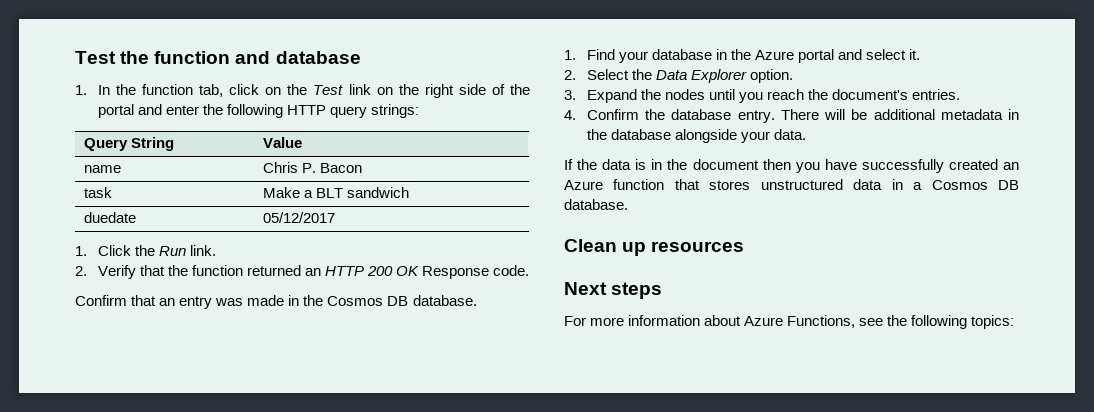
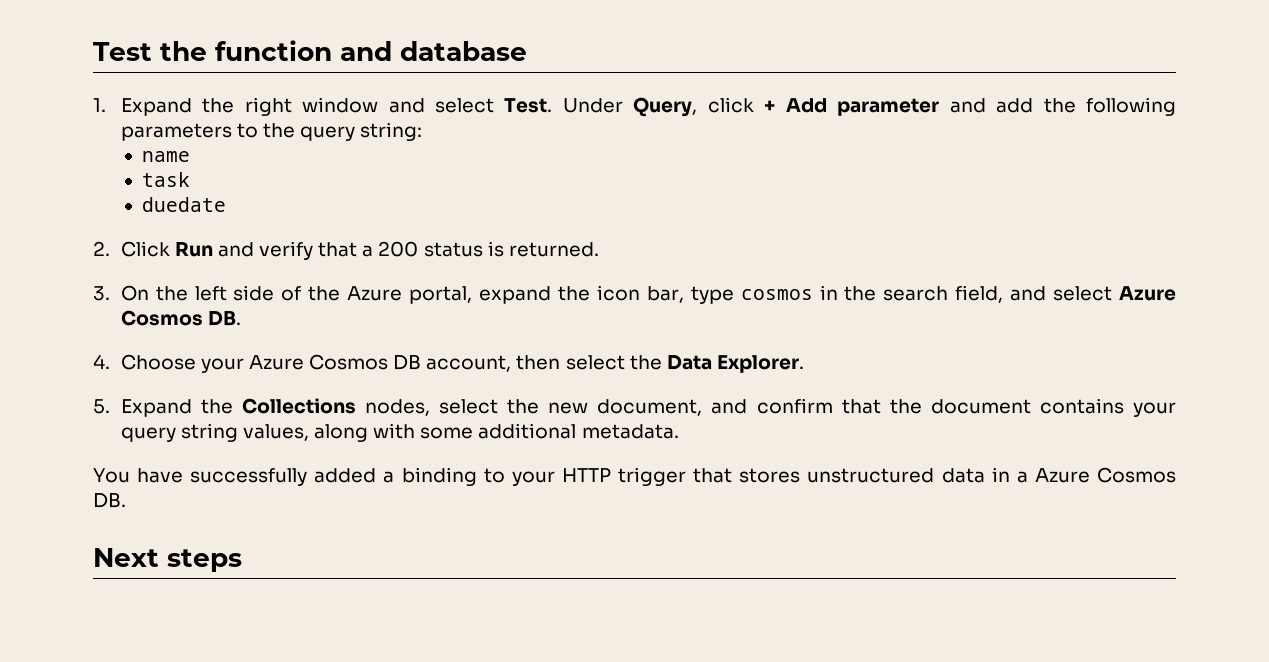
[97,84,531,98] [97,104,420,118] [84,137,175,151] [263,137,303,148] [84,165,122,173] [263,162,363,173] [84,187,113,198] [263,187,410,198] [84,212,137,223] [263,212,336,223] [75,245,216,256] [75,265,530,279] [75,295,477,309] [564,49,921,63] [564,69,794,83] [564,89,961,103] [564,109,1019,123] [586,129,807,143] [564,159,1019,173] [564,179,665,190] In the function tab, click on the Test link on the right side of the portal and enter the following HTTP query strings: // Query String | Value // name | Chris P. Bacon // task | Make a BLT sandwich // duedate | 05/12/2017 // 1. Click the Run link. // 2. Verify that the function returned an HTTP 200 OK Response code. // Confirm that an entry was made in the Cosmos DB database. // 1. Find your database in the Azure portal and select it. // 2. Select the Data Explorer option. // 3. Expand the nodes until you reach the document's entries. // 4. Confirm the database entry. There will be additional metadata in the database alongside your data. // If the data is in the document then you have successfully created an Azure function -> [120,97,1176,117] [120,122,423,141] [141,151,190,162] [141,172,190,187] [141,197,226,212] [93,241,599,260] [93,285,1177,304] [120,310,241,326] [93,354,805,373] [93,398,1176,417] [120,423,679,442] [93,467,687,486] Expand the right window and select Test. Under Query, click + Add parameter and add the following parameters to the query string: // name // task // duedate // 2. Click Run and verify that a 200 status is returned. // 3. On the left side of the Azure portal, expand the icon bar, type cosmos in the search field, and select Azure Cosmos DB. // 4. Choose your Azure Cosmos DB account, then select the Data Explorer. // 5. Expand the Collections nodes, select the new document, and confirm that the document contains your query string values, along with some additional metadata. // You have successfully added a binding to your HTTP trigger
[931,180,1020,190] [564,199,628,210] [564,239,745,256] [564,282,663,299] [564,315,1015,329] Cosmos DB database. // Clean up resources // Next steps // For more information about Azure Functions, see the following topics: -> [1034,467,1176,483] [93,493,126,508] [93,548,242,572] Azure Cosmos DB. // Next steps

